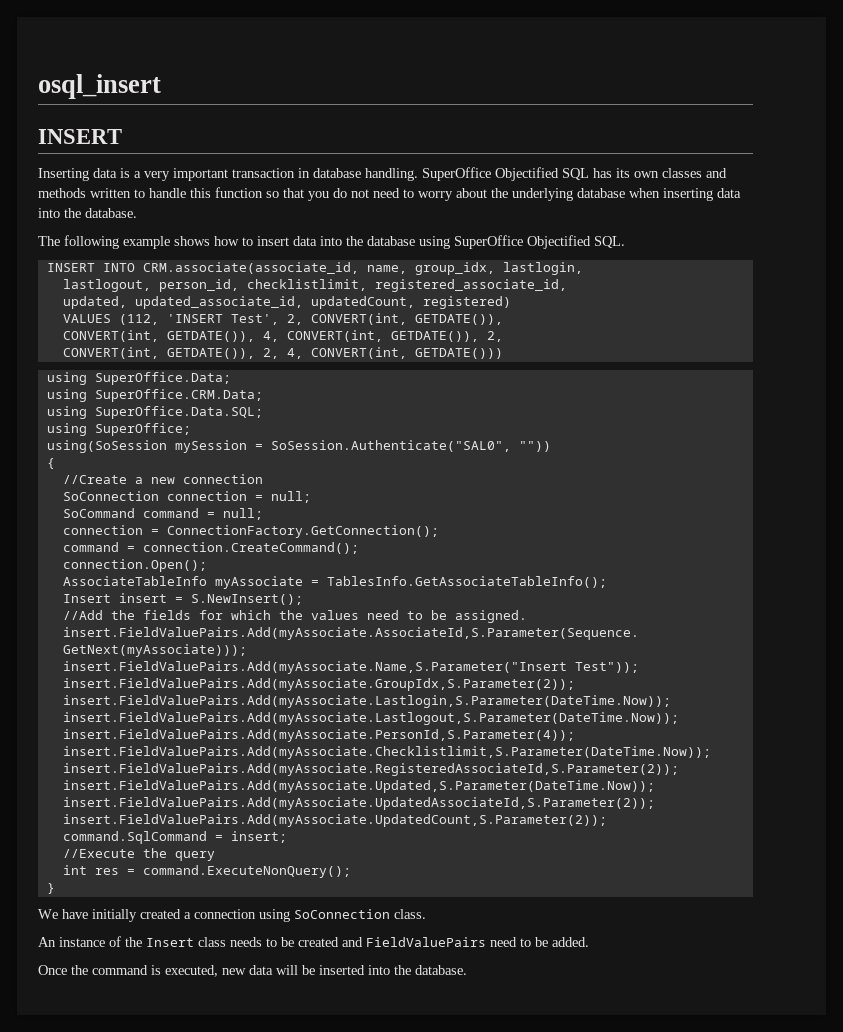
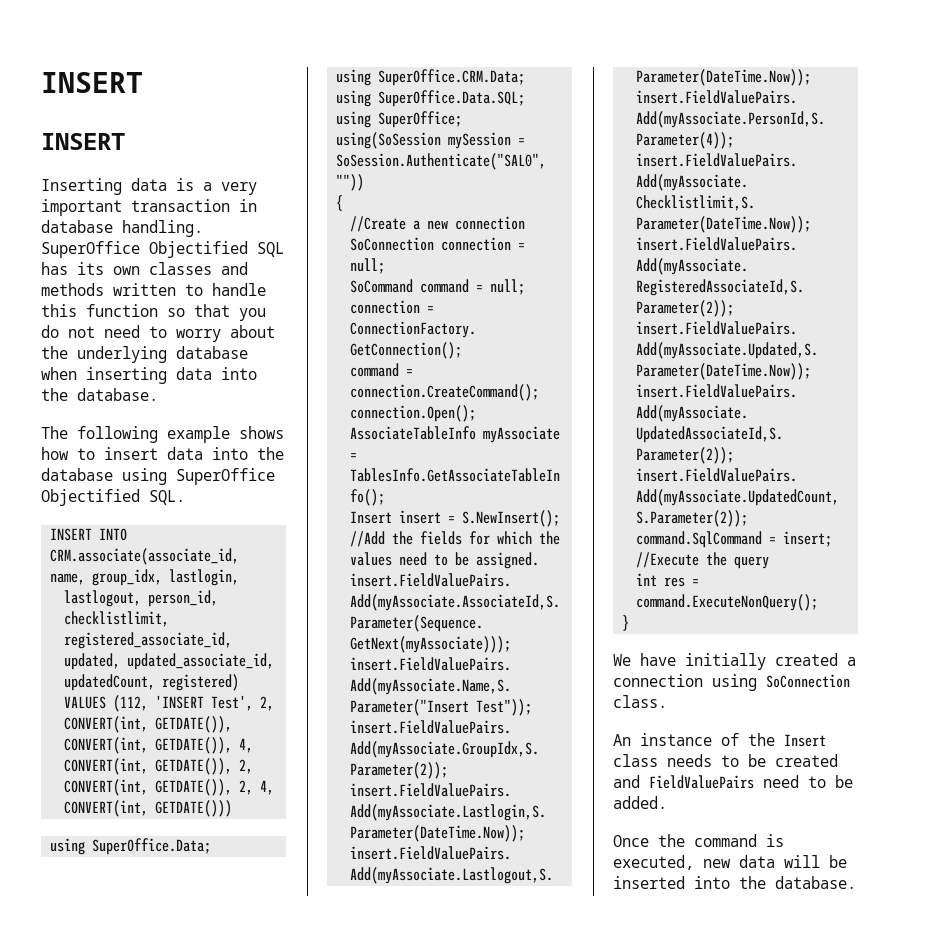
[38,74,161,99] osql_insert -> [41,72,143,93] INSERT

